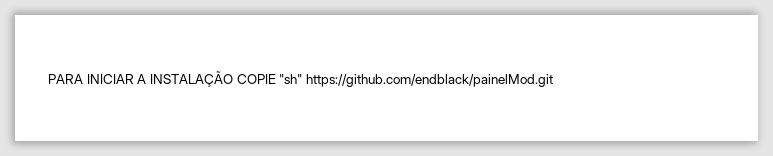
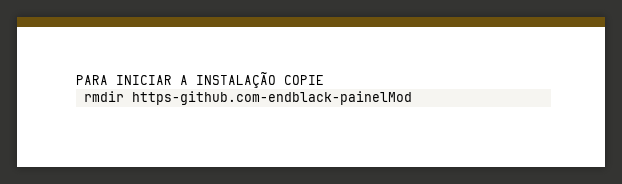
[279,74,553,87] "sh" https://github.com/endblack/painelMod.git -> [83,91,412,105] // rmdir https-github.com-endblack-painelMod

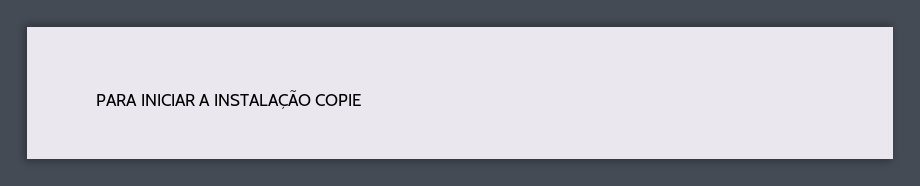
[83,91,412,105] // rmdir https-github.com-endblack-painelMod -> (362, 100) none

